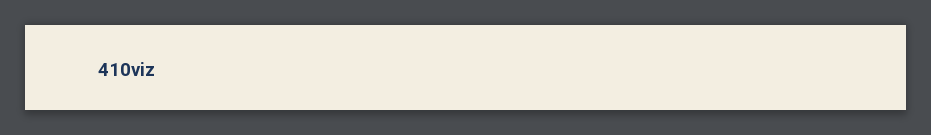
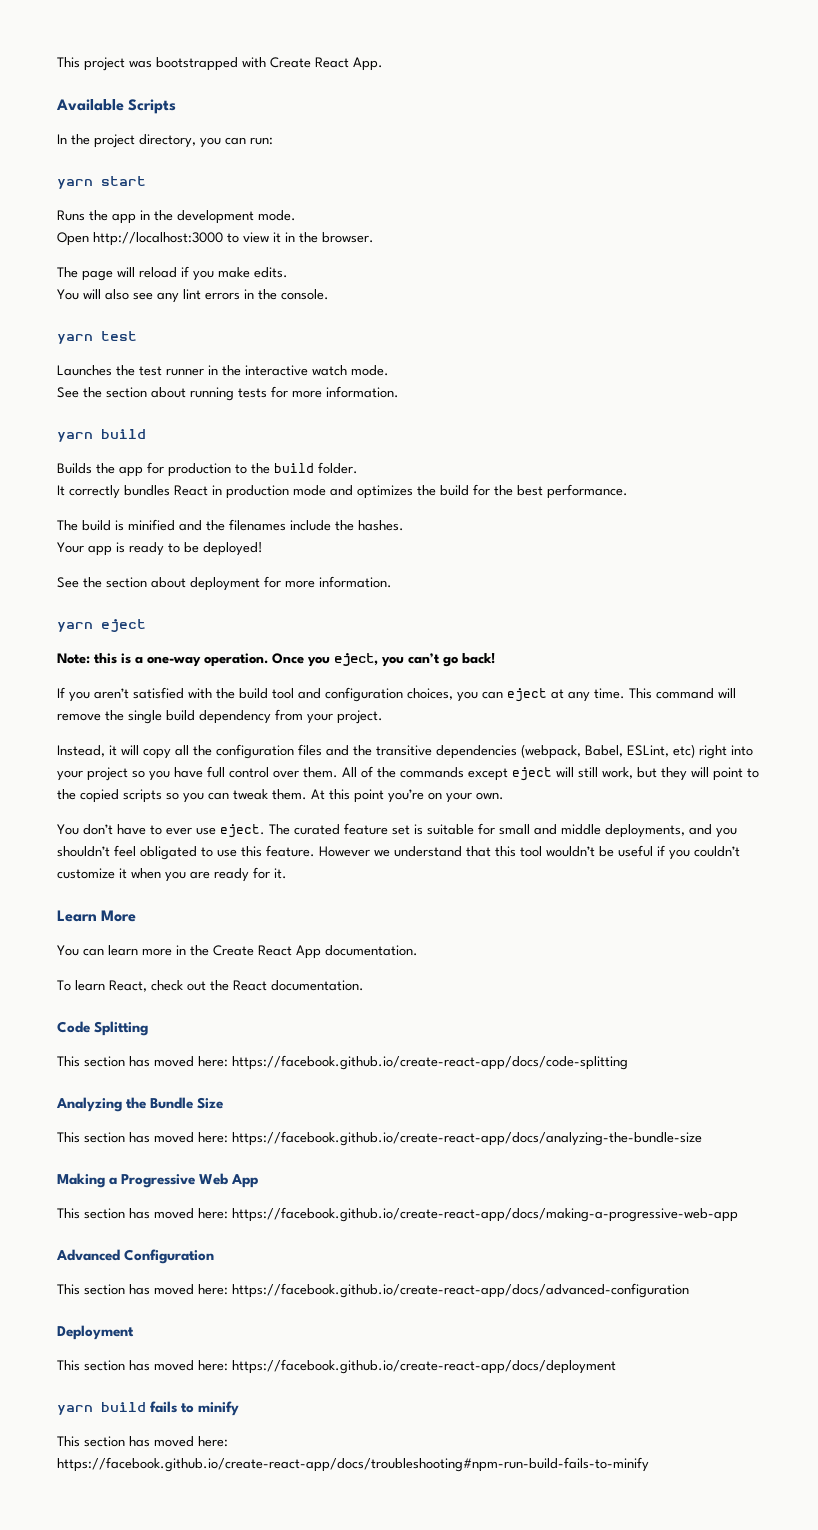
[98,62,155,76] 410viz -> [57,57,383,71] [56,99,177,114] [57,134,273,148] [57,176,146,189] [57,210,296,224] [57,232,374,246] [57,266,288,281] [57,289,329,303] [57,331,137,344] [57,365,389,376] [57,386,399,401] [57,429,146,442] [57,462,358,477] [57,484,628,499] [57,519,404,531] [57,542,263,556] [57,576,392,591] [57,619,146,632] [57,653,495,667] [57,687,736,702] [57,709,383,724] [57,744,753,759] [57,766,759,781] [57,789,504,803] [57,823,737,838] [57,845,740,860] [57,867,287,882] [57,910,137,922] [57,945,418,959] [57,980,364,992] [57,1021,149,1036] [57,1055,628,1070] [56,1097,224,1112] [57,1131,702,1146] [57,1173,259,1188] [57,1207,738,1222] [56,1249,215,1264] [57,1283,689,1298] [57,1325,134,1340] [57,1359,616,1374] [57,1401,240,1416] [57,1436,228,1447] [57,1457,649,1472] This project was bootstrapped with Create React App. // Available Scripts // In the project directory, you can run: // yarn start // Runs the app in the development mode. // Open http://localhost:3000 to view it in the browser. // The page will reload if you make edits. // You will also see any lint errors in the console. // yarn test // Launches the test runner in the interactive watch mode. // See the section about running tests for more information. // yarn build // Builds the app for production to the build folder. // It correctly bundles React in production mode and optimizes the build for the best performance. // The build is minified and the filenames include the hashes. // Your app is ready to be deployed! // See the section about deployment for more information. // yarn eject // Note: this is a one-way operation. Once you eject, you can’t go back! // If you aren’t satisfied with the build tool and configuration choices, you can eject at any time. This command will remove the single build dependency from your project. // Instead, it will copy all the configuration files and the transitive dependencies (webpack, Babel, ESLint, etc) right into your project so you have full control over them. All of the commands except eject will still work, but they will point to the copied scripts so you can tweak them. At this point you’re on your own. // You don’t have to ever use eject. The curated feature set is suitable for small and middle deployments, and you shouldn’t feel obligated to use this feature. However we understand that this tool wouldn’t be useful if you couldn’t customize it when you are ready for it. // Learn More // You can learn more in the Create React App documentation. // To learn React, check out the React documentation. // Code Splitting // This section has moved here: https://facebook.github.io/create-react-app/docs/code-splitting // Analyzing the Bundle Size // This section has moved here: https://facebook.github.io/create-react-app/docs/analyzing-the-bundle-size // Making a Progressive Web App // This section has moved here: https://facebook.github.io/create-react-app/docs/making-a-progressive-web-app // Advanced Configuration // This section has moved here: https://facebook.github.io/create-react-app/docs/advanced-configuration // Deployment // This section has moved here: https://facebook.github.io/create-react-app/docs/deployment // yarn build fails to minify // This section has moved here: https://facebook.github.io/create-react-app/docs/troubleshooting#npm-run-build-fails-to-minify

